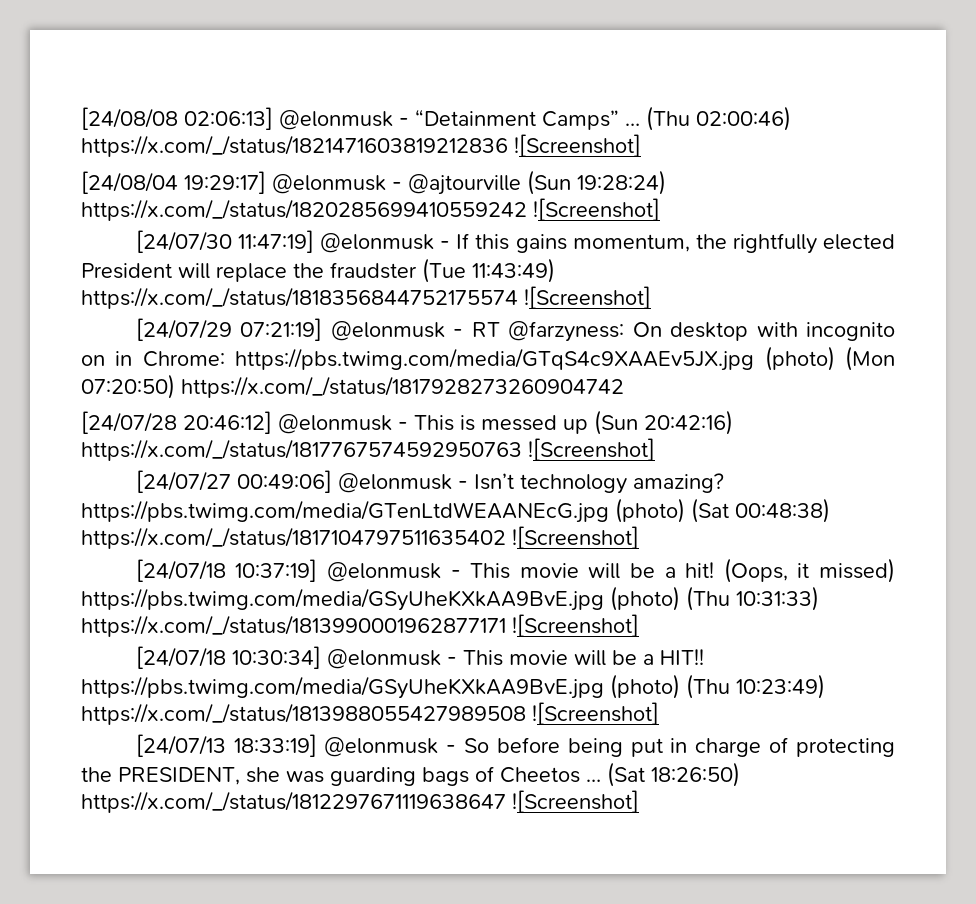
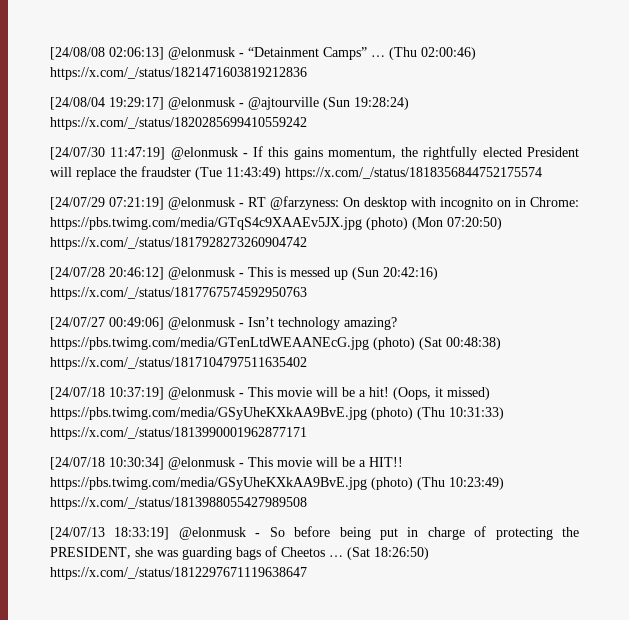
[514,134,641,157] ![Screenshot] -> (307, 73) none
[533,198,660,221] ![Screenshot] -> (307, 123) none
[524,286,651,309] ![Screenshot] -> (542, 173) none
[528,438,655,461] ![Screenshot] -> (307, 293) none
[512,526,639,549] ![Screenshot] -> (307, 363) none
[512,614,639,637] ![Screenshot] -> (307, 433) none
[532,702,659,725] ![Screenshot] -> (307, 503) none
[512,790,639,813] ![Screenshot] -> (307, 573) none

